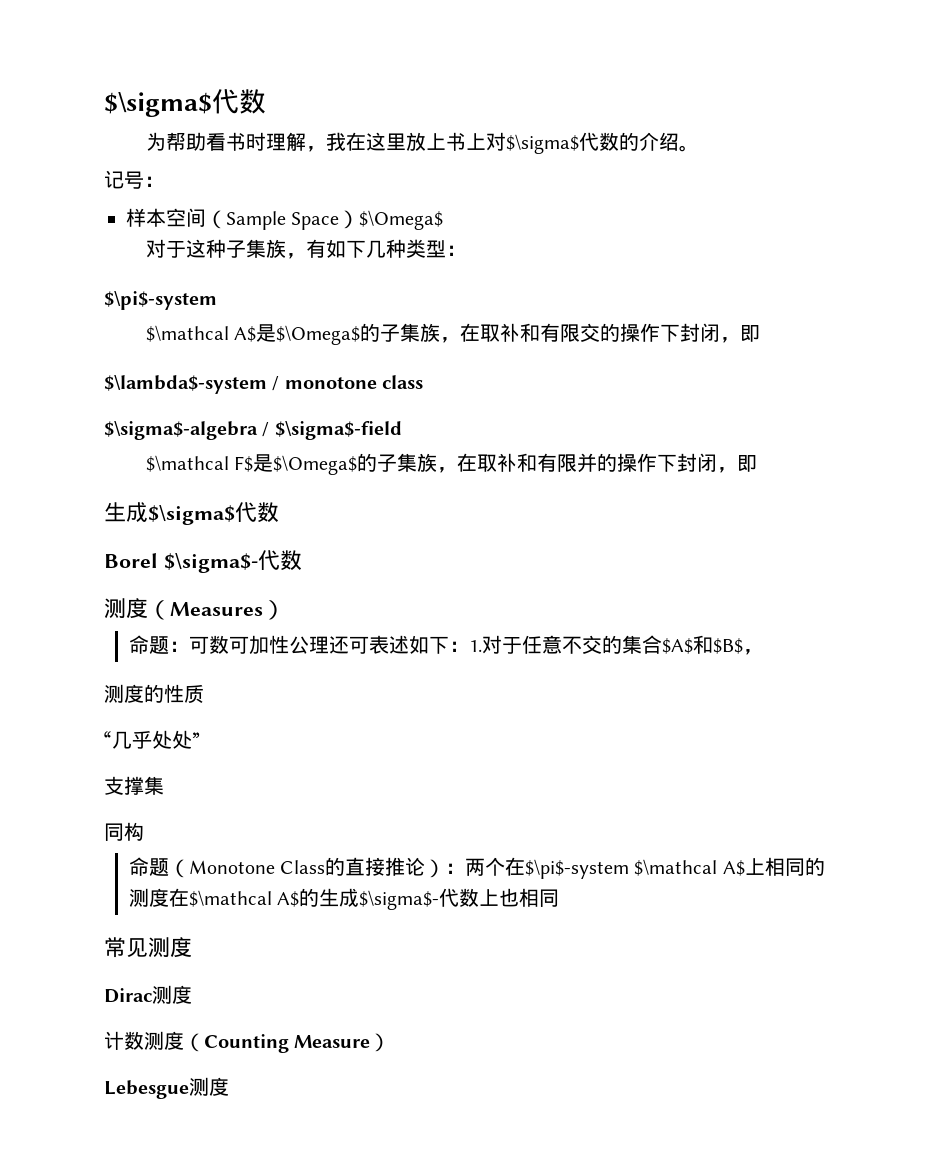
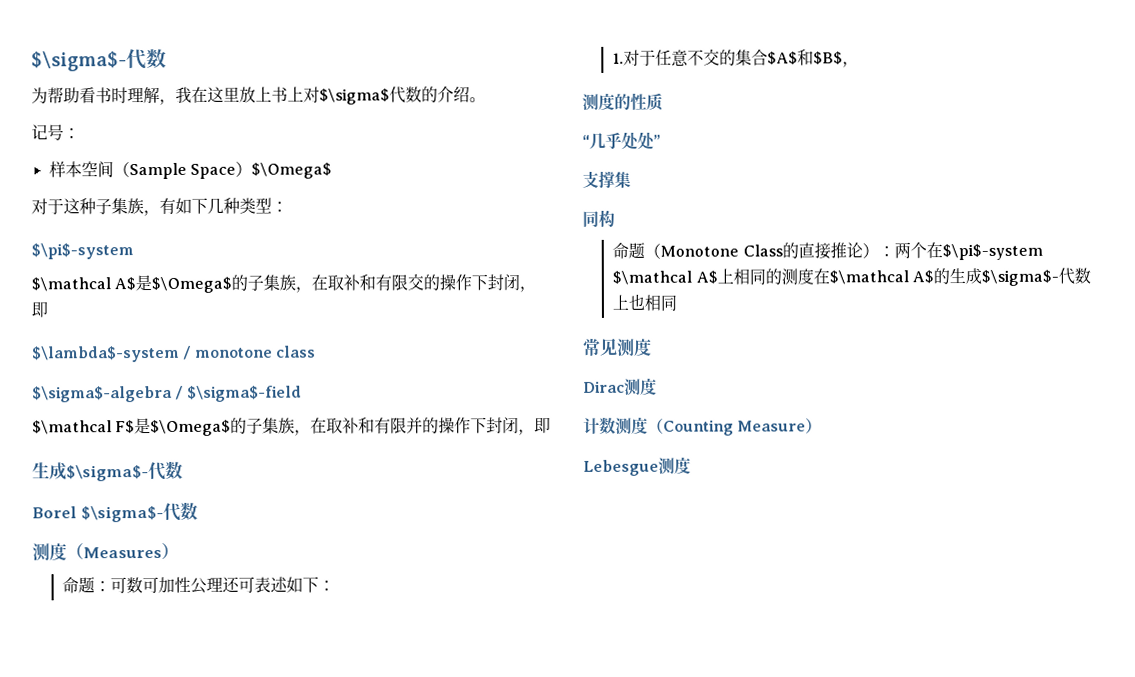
[104,92,212,117] $\sigma$ -> [31,51,127,72] $\sigma$-
[148,505,235,525] $\sigma$ -> [66,465,149,482] $\sigma$-
(469, 646) none -> (336, 585) //

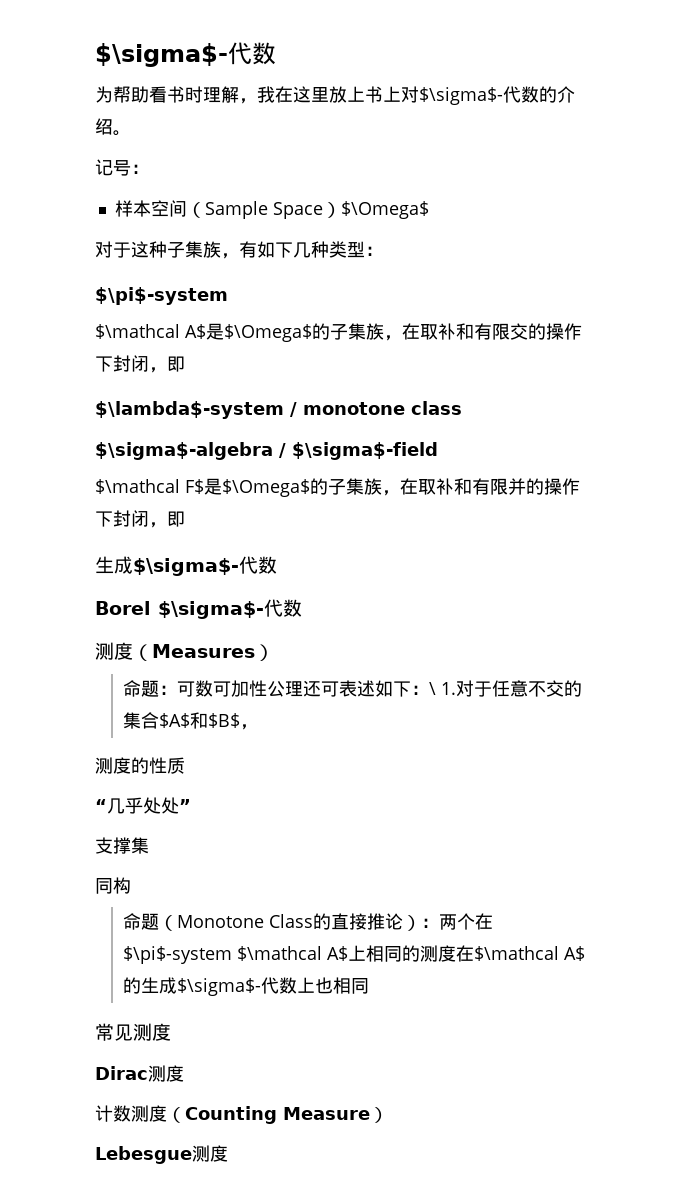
[319,88,390,105] $\sigma$ -> [419,87,503,105] $\sigma$-
(336, 585) // -> [429,682,437,695] \

